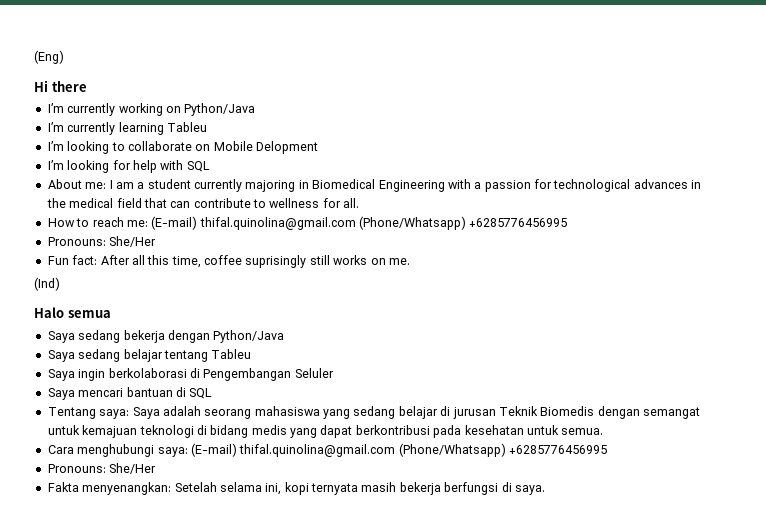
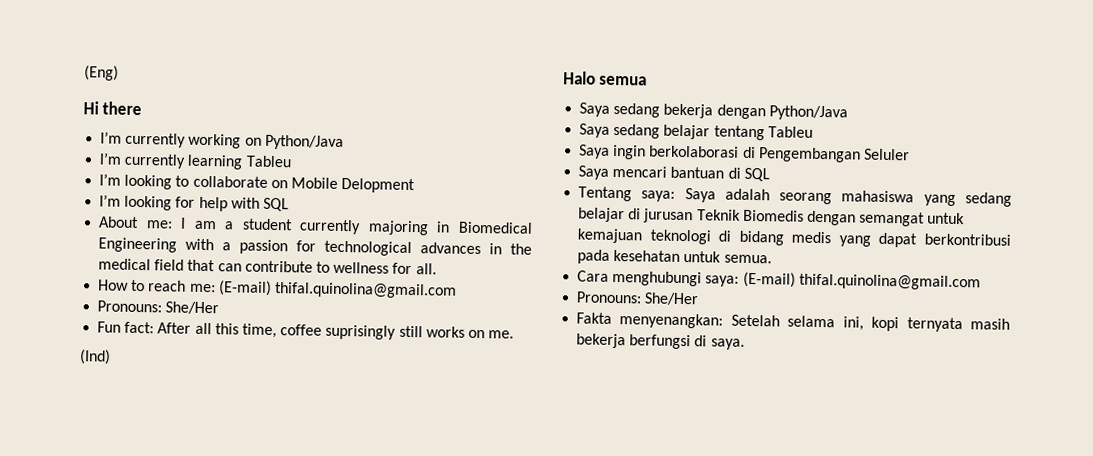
[359,216,568,230] (Phone/Whatsapp) +6285776456995 -> (457, 290) none
[398,443,607,457] (Phone/Whatsapp) +6285776456995 -> (981, 282) none

